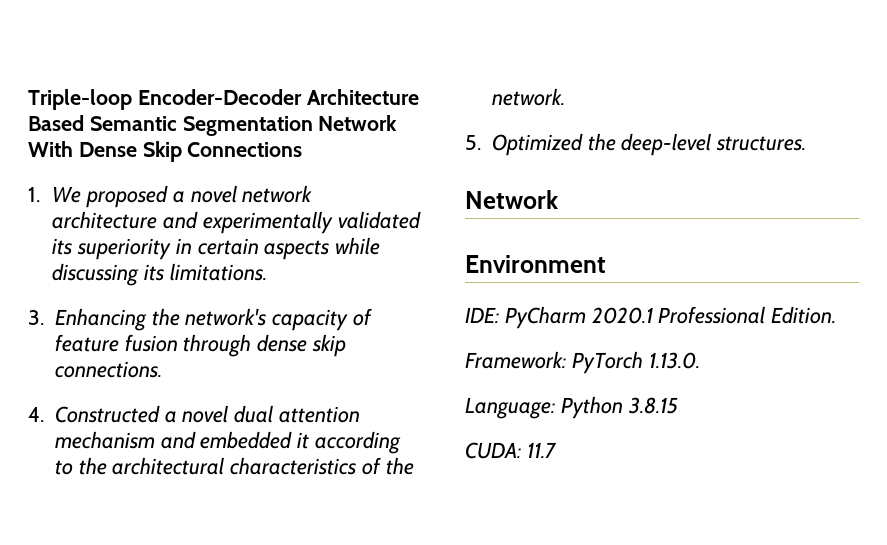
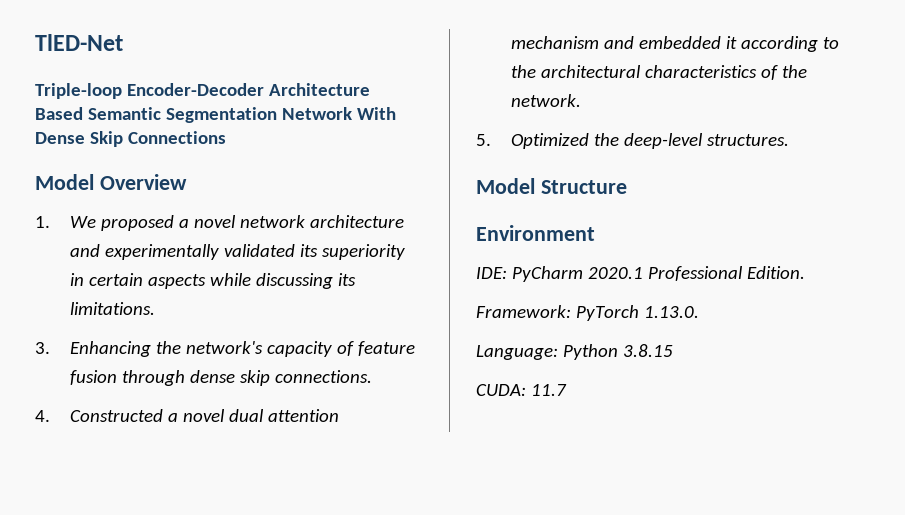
(28, 99) none -> [35,34,123,51] TlED-Net //
(303, 149) none -> [35,174,187,190] // Model Overview
[465,190,558,209] Network -> [476,178,627,194] Model Structure

